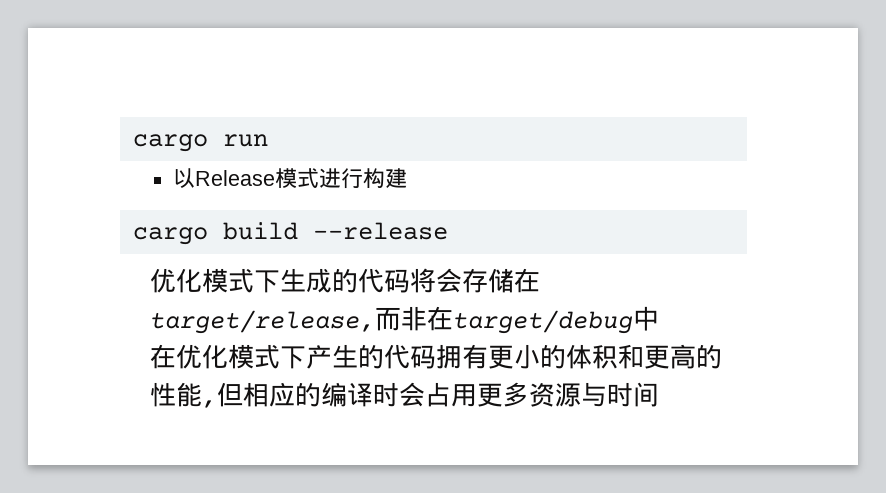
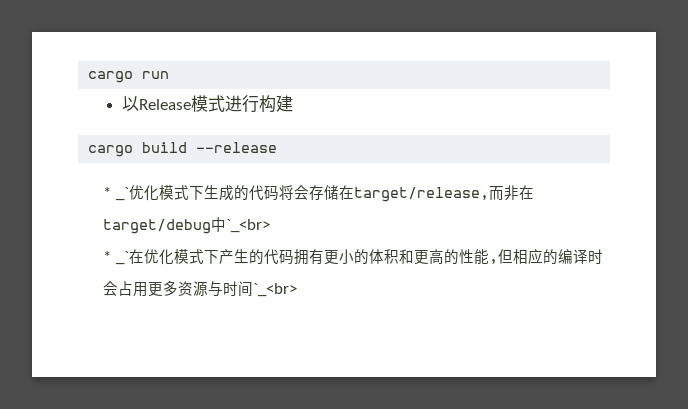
(448, 231) none -> [103,187,129,201] * _`
(659, 318) // -> [226,219,271,233] [103,251,129,265] `_<br> // * _`
(659, 394) none -> [253,283,298,297] `_<br>

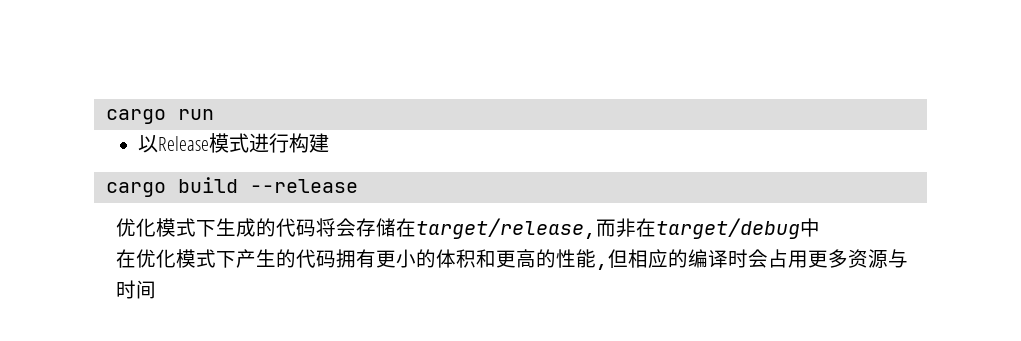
[103,187,129,201] * _` -> (358, 186) none
[226,219,271,233] [103,251,129,265] `_<br> // * _` -> (821, 227) //
[253,283,298,297] `_<br> -> (157, 289) none

